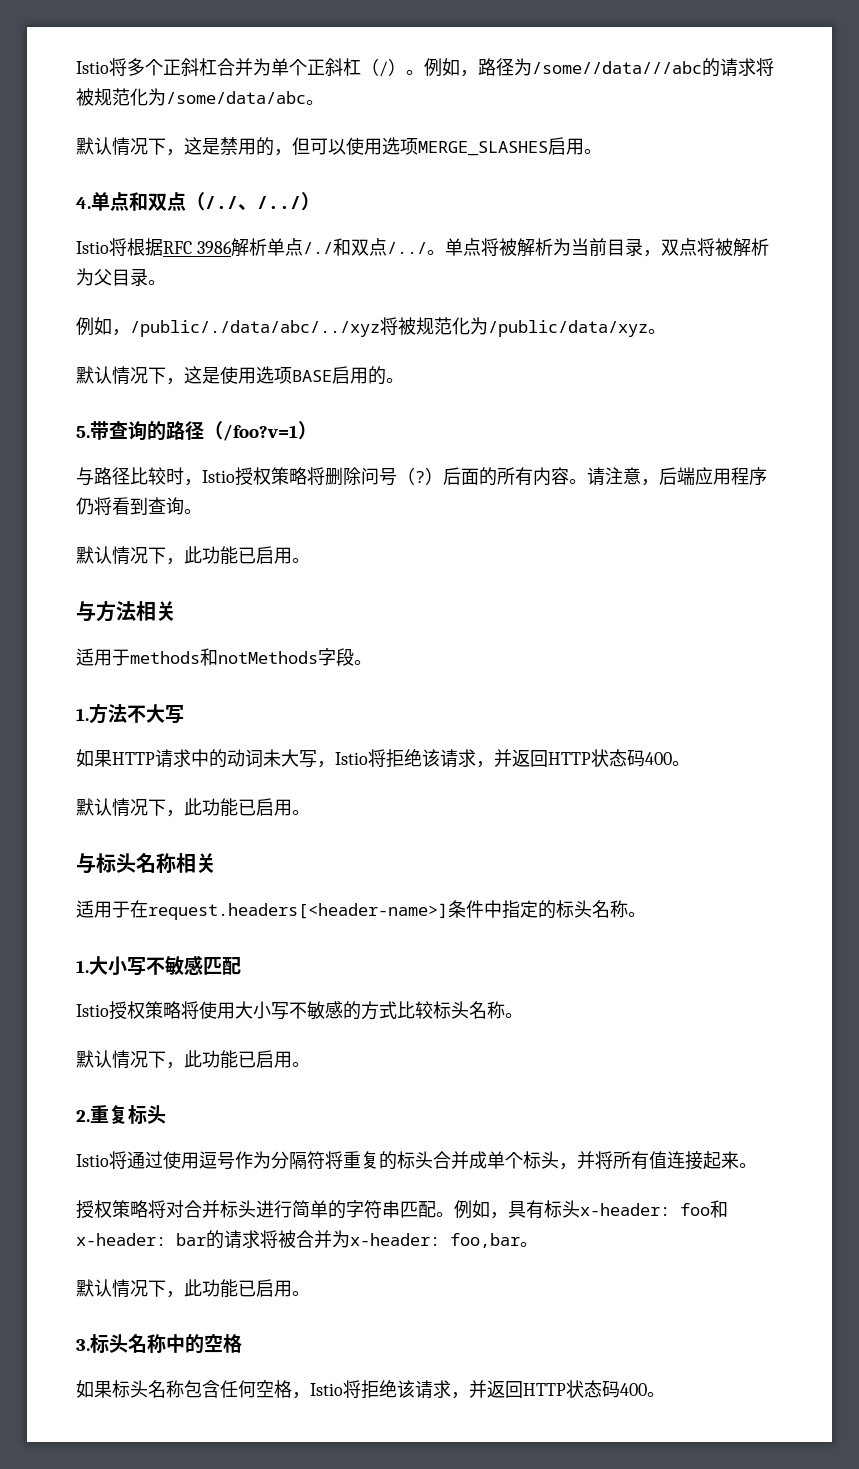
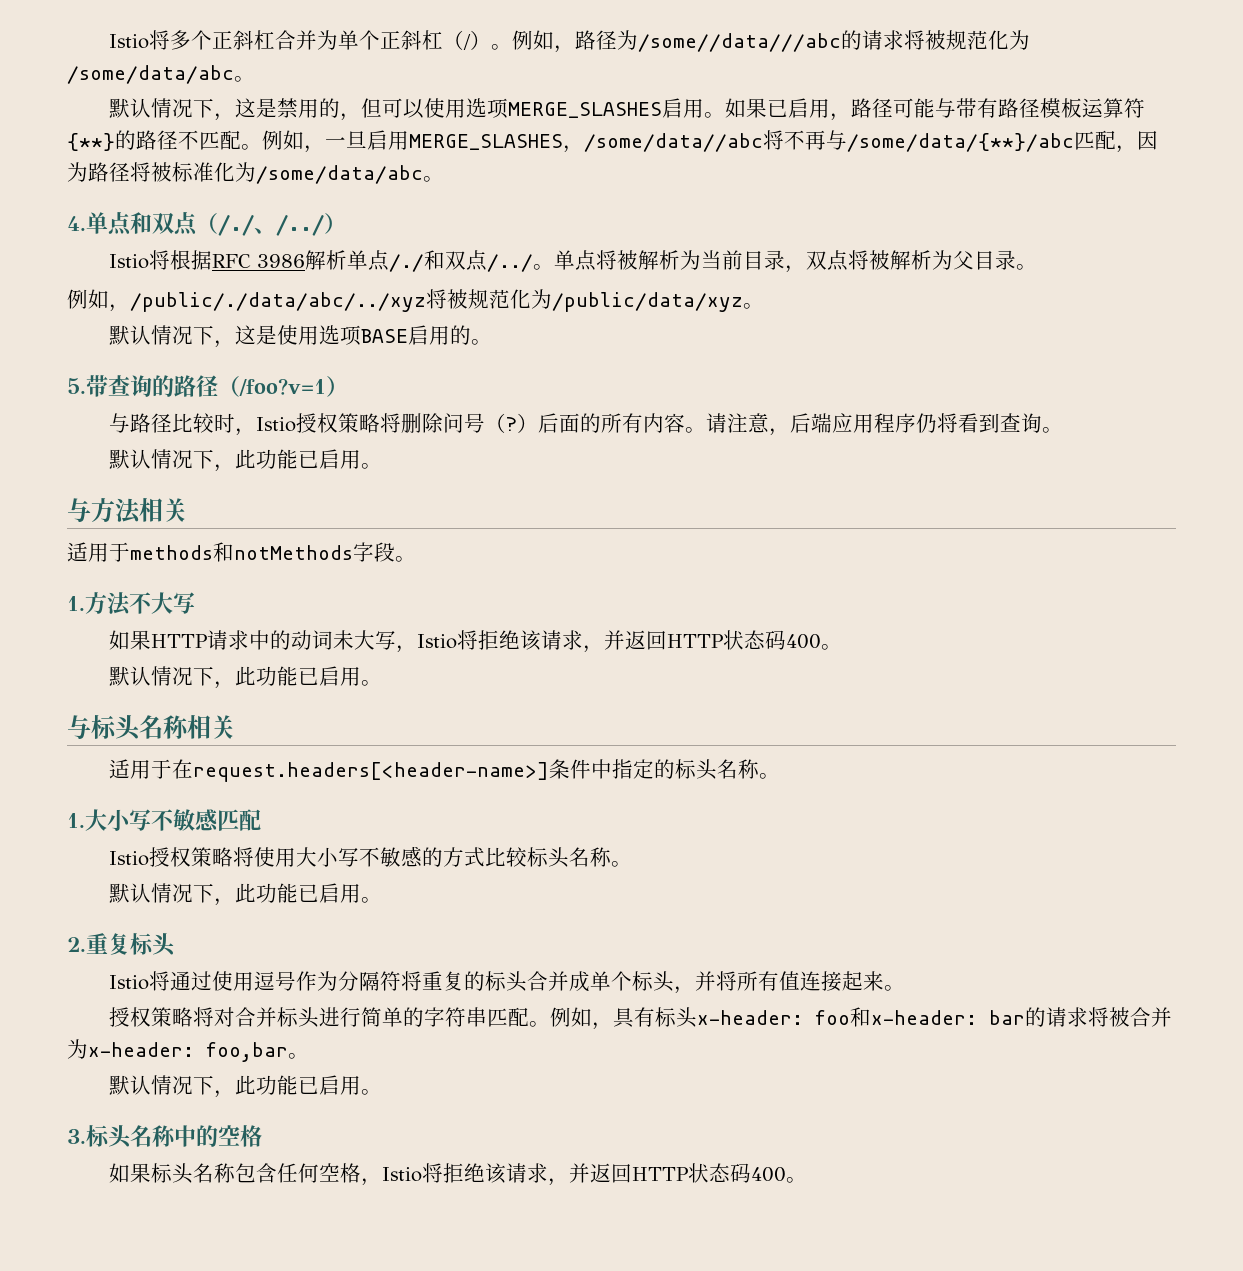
(602, 151) none -> [725,98,1146,121] [67,130,1158,153] [67,162,444,184] 如果已启用，路径可能与带有路径模板运算符{**}的路径不匹配。例如，一旦启用MERGE_SLASHES，/some/data//abc将不再与/some/data/{**}/abc匹配，因为路径将被标准化为/some/data/abc。

